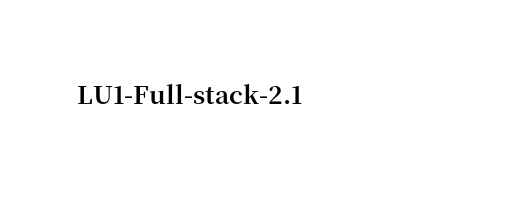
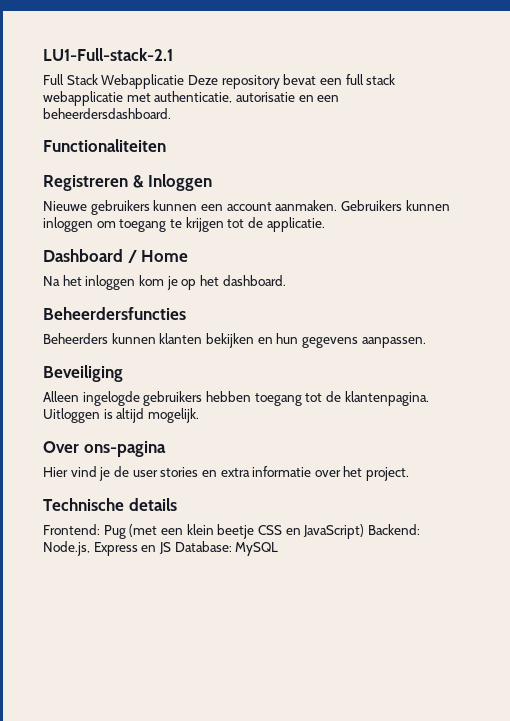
(302, 94) none -> [43,74,396,89] [43,91,340,106] [43,108,171,119] [43,139,166,152] [43,174,213,191] [43,200,450,215] [43,217,325,232] [43,249,189,263] [43,275,286,290] [43,307,186,320] [43,333,426,348] [43,365,123,382] [43,391,429,406] [43,408,199,423] [43,441,166,457] [43,466,410,481] [43,498,177,511] [43,524,420,539] [43,541,279,556] // Full Stack Webapplicatie Deze repository bevat een full stack webapplicatie met authenticatie, autorisatie en een beheerdersdashboard. // Functionaliteiten // Registreren & Inloggen // Nieuwe gebruikers kunnen een account aanmaken. Gebruikers kunnen inloggen om toegang te krijgen tot de applicatie. // Dashboard / Home // Na het inloggen kom je op het dashboard. // Beheerdersfuncties // Beheerders kunnen klanten bekijken en hun gegevens aanpassen. // Beveiliging // Alleen ingelogde gebruikers hebben toegang tot de klantenpagina. Uitloggen is altijd mogelijk. // Over ons-pagina // Hier vind je de user stories en extra informatie over het project. // Technische details // Frontend: Pug (met een klein beetje CSS en JavaScript) Backend: Node.js, Express en JS Database: MySQL

